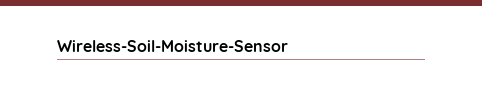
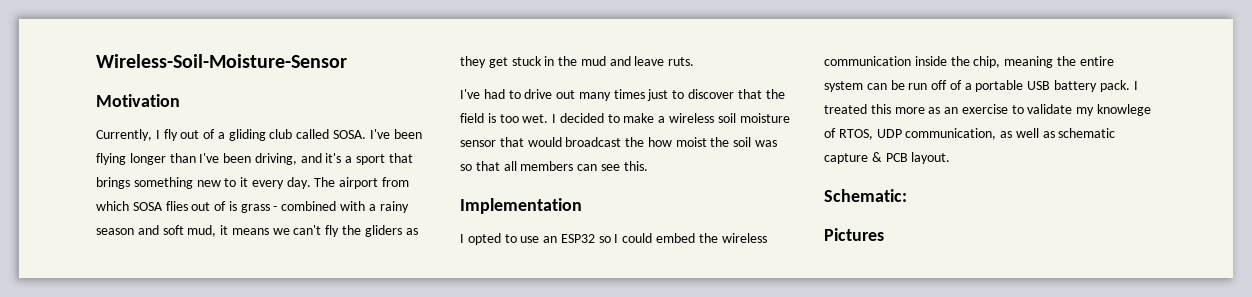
(288, 46) none -> [96,94,180,107] [96,129,422,141] [96,153,413,165] [96,177,410,189] [96,201,409,213] [96,225,418,237] [460,56,695,68] [460,89,785,101] [460,113,790,123] [460,137,778,147] [460,161,648,171] [460,198,582,214] [460,233,767,245] [824,56,1114,68] [824,80,1138,92] [824,104,1152,116] [824,128,1116,140] [824,152,951,164] [824,189,907,202] [824,228,884,241] // Motivation // Currently, I fly out of a gliding club called SOSA. I've been flying longer than I've been driving, and it's a sport that brings something new to it every day. The airport from which SOSA flies out of is grass - combined with a rainy season and soft mud, it means we can't fly the gliders as they get stuck in the mud and leave ruts. // I've had to drive out many times just to discover that the field is too wet. I decided to make a wireless soil moisture sensor that would broadcast the how moist the soil was so that all members can see this. // Implementation // I opted to use an ESP32 so I could embed the wireless communication inside the chip, meaning the entire system can be run off of a portable USB battery pack. I treated this more as an exercise to validate my knowlege of RTOS, UDP communication, as well as schematic capture & PCB layout. // Schematic: // Pictures

